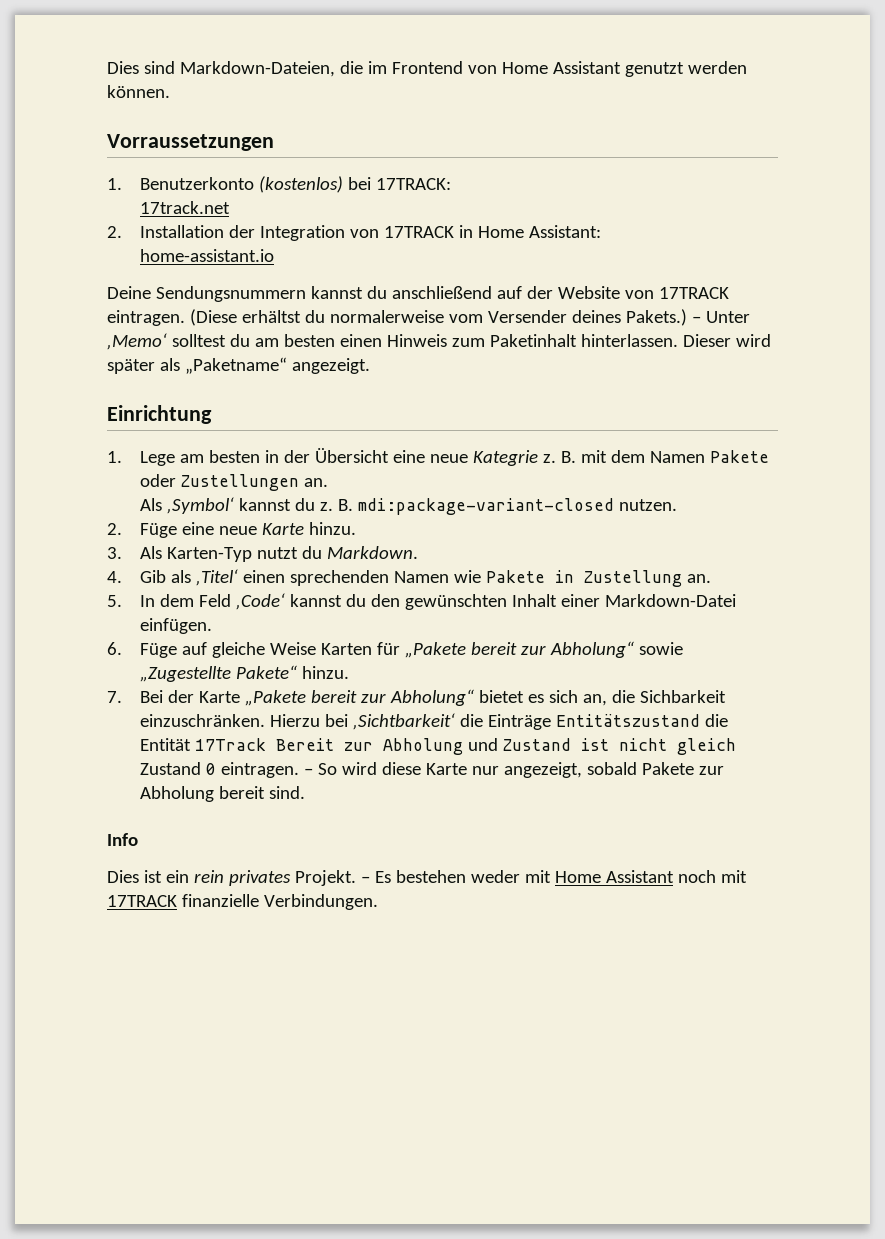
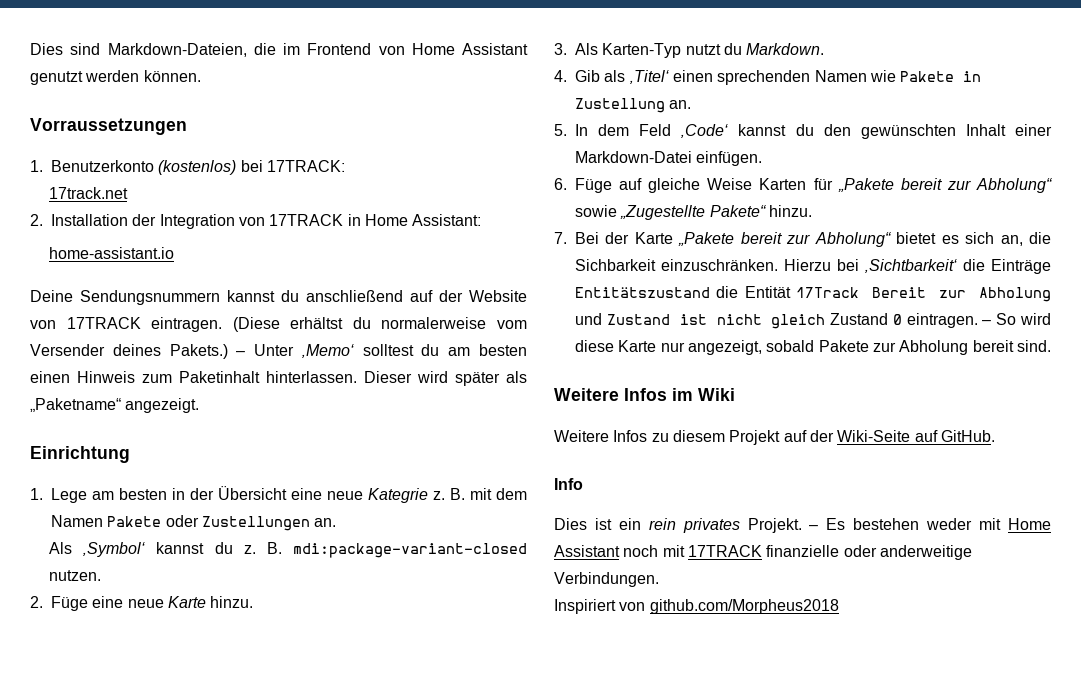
(306, 792) none -> [554,388,735,401] [554,430,995,445] // Weitere Infos im Wiki // Weitere Infos zu diesem Projekt auf der Wiki-Seite auf GitHub.
(259, 900) none -> [843,545,972,560] oder anderweitige
(378, 902) none -> [554,599,839,614] // Inspiriert von github.com/Morpheus2018

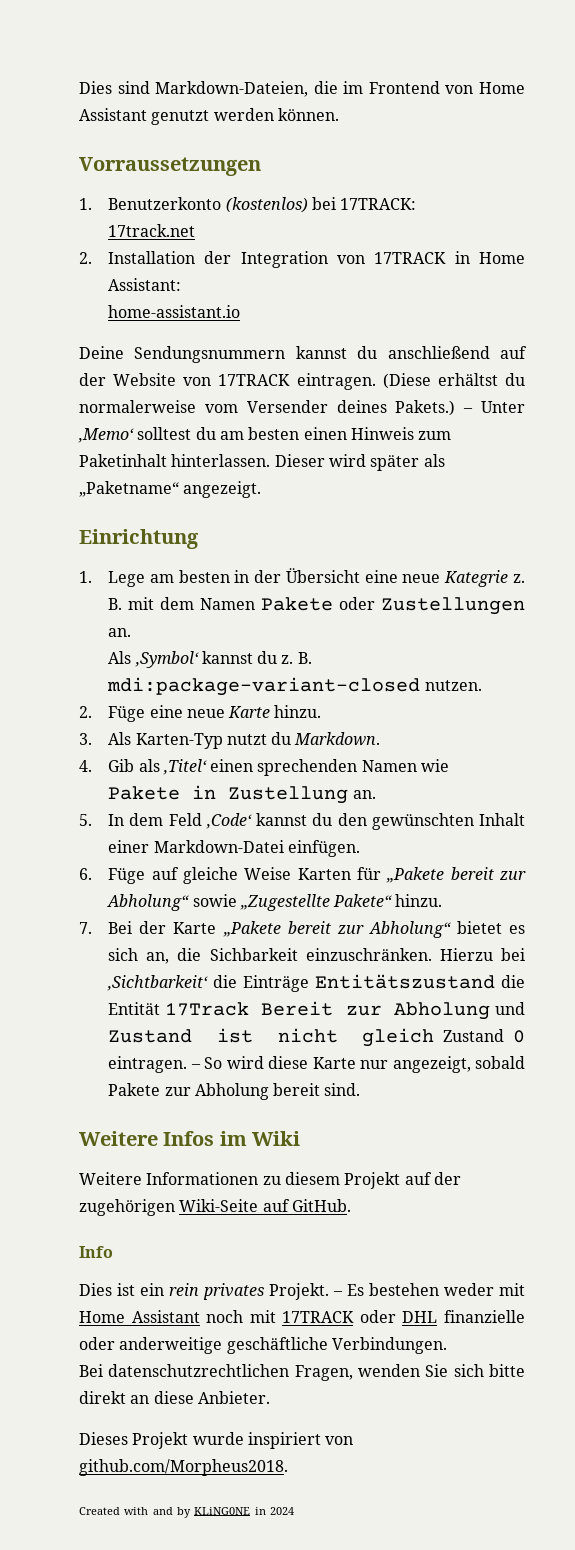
[613,430,648,442] Infos -> [146,1172,259,1185] Informationen
(834, 436) none -> [79,1199,175,1216] zugehörigen
(762, 551) none -> [359,1310,438,1323] oder DHL
(972, 552) none -> [226,1337,328,1354] geschäftliche
[554,599,839,614] Inspiriert von github.com/Morpheus2018 -> [79,1364,525,1381] [79,1391,270,1404] [79,1432,354,1449] [79,1459,288,1476] [79,1507,294,1518] Bei datenschutzrechtlichen Fragen, wenden Sie sich bitte direkt an diese Anbieter. // Dieses Projekt wurde inspiriert von github.com/Morpheus2018. // Created with and by KLiNG0NE in 2024

